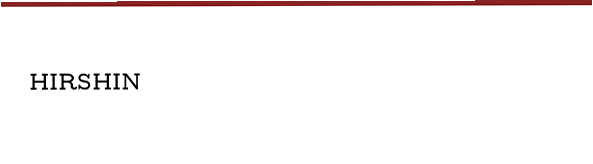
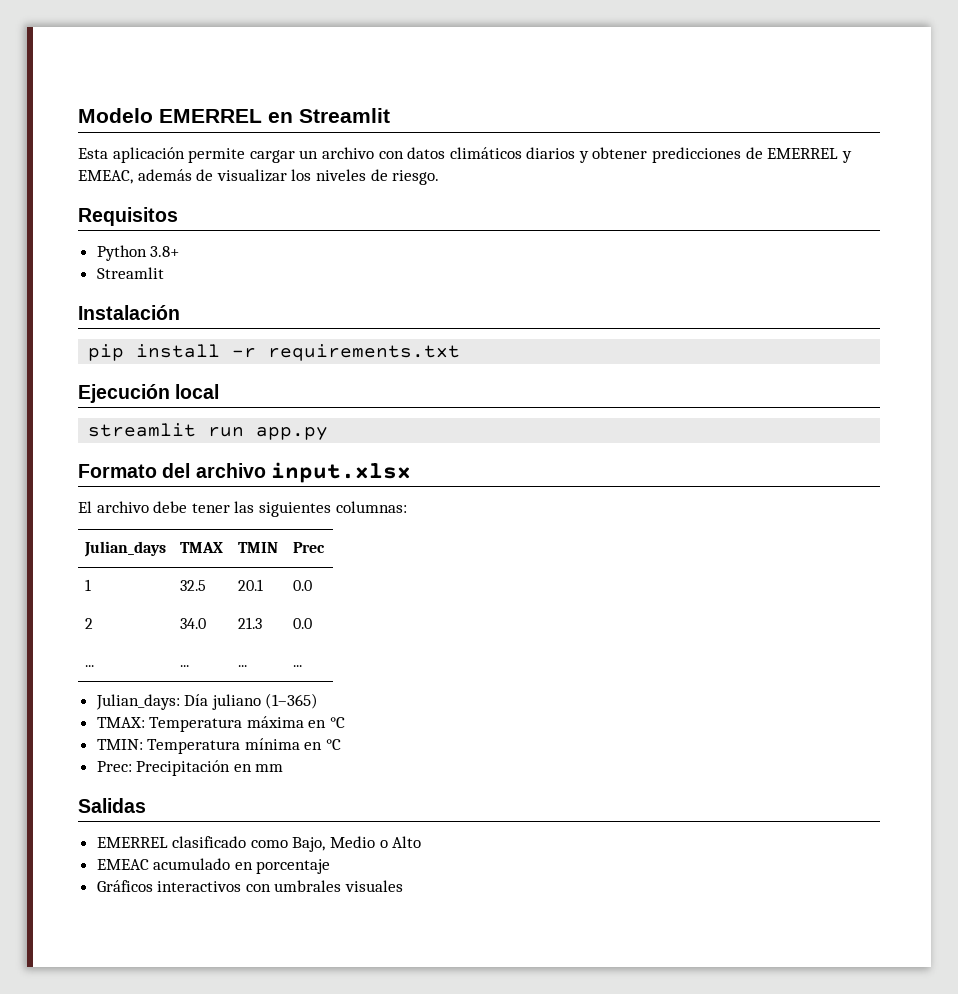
[28,73,142,90] HIRSHIN -> [78,108,390,123] [78,147,852,163] [78,169,440,185] [78,207,178,226] [96,245,180,261] [96,267,164,279] [78,305,180,320] [88,344,461,361] [78,384,220,403] [88,423,329,440] [78,462,411,483] [78,501,407,517] [83,541,166,557] [179,542,223,553] [237,542,278,553] [292,542,325,553] [84,579,91,591] [179,580,206,591] [237,579,263,591] [292,580,312,591] [84,618,93,629] [179,618,206,629] [237,617,262,629] [292,618,312,629] [84,665,94,667] [179,665,189,667] [237,665,247,667] [292,665,302,667] [95,693,319,710] [96,716,346,732] [96,738,342,754] [96,760,284,776] [78,798,146,813] [96,836,422,852] [96,858,331,874] [96,880,404,892] Modelo EMERREL en Streamlit // Esta aplicación permite cargar un archivo con datos climáticos diarios y obtener predicciones de EMERREL y EMEAC, además de visualizar los niveles de riesgo. // Requisitos // Python 3.8+ // Streamlit // Instalación // pip install -r requirements.txt // Ejecución local // streamlit run app.py // Formato del archivo input.xlsx // El archivo debe tener las siguientes columnas: // Julian_days | TMAX | TMIN | Prec // 1 | 32.5 | 20.1 | 0.0 // 2 | 34.0 | 21.3 | 0.0 // ... | ... | ... | ... // Julian_days: Día juliano (1–365) // TMAX: Temperatura máxima en °C // TMIN: Temperatura mínima en °C // Prec: Precipitación en mm // Salidas // EMERREL clasificado como Bajo, Medio o Alto // EMEAC acumulado en porcentaje // Gráficos interactivos con umbrales visuales

